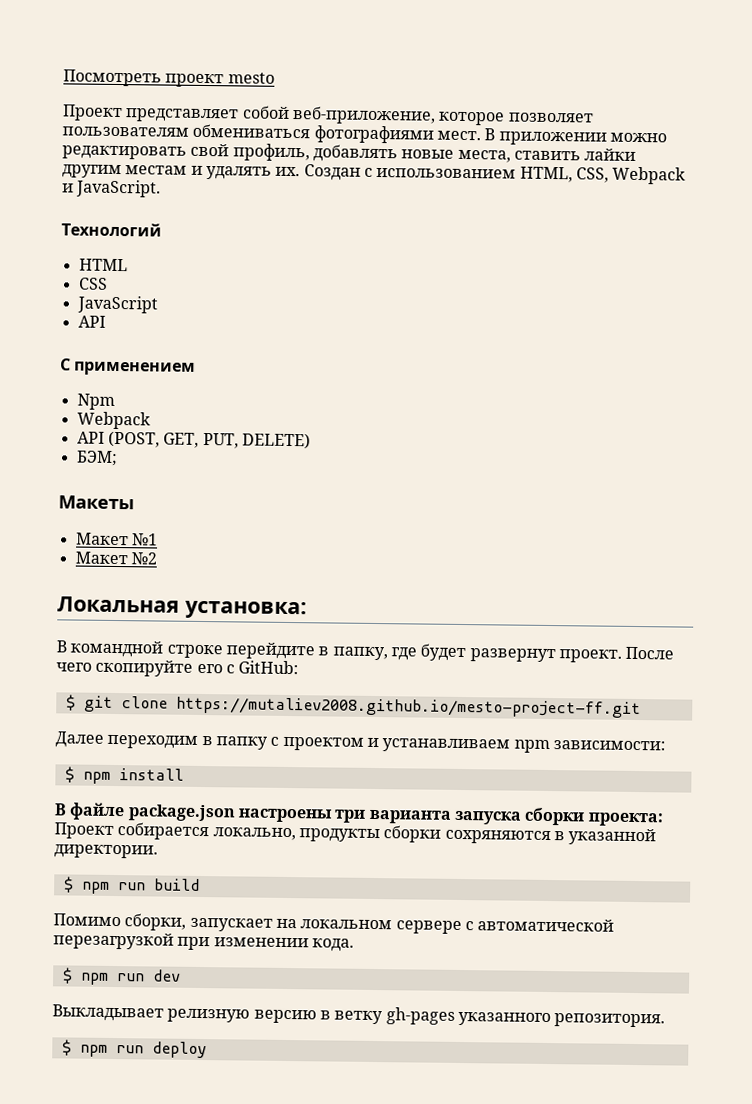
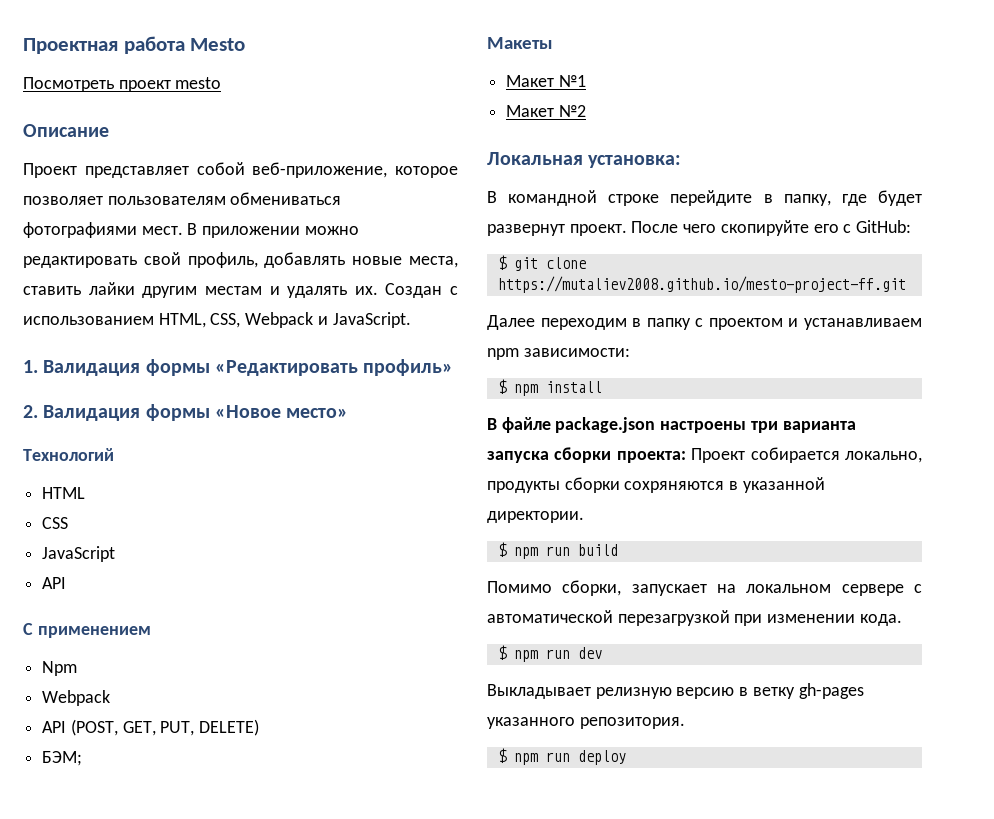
(63, 78) none -> [23,36,246,54] Проектная работа Mesto //
(275, 78) none -> [23,124,109,137] // Описание
(162, 188) none -> [23,359,454,376] [23,404,349,421] // 1. Валидация формы «Редактировать профиль» // 2. Валидация формы «Новое место»

